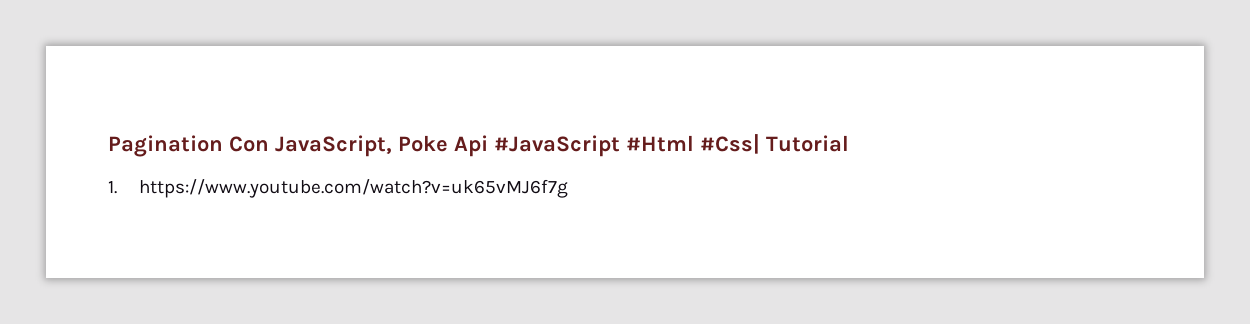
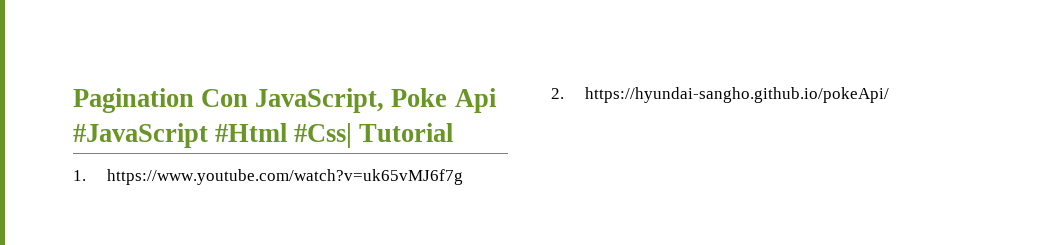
(568, 188) none -> [551,87,889,103] // 2. https://hyundai-sangho.github.io/pokeApi/

